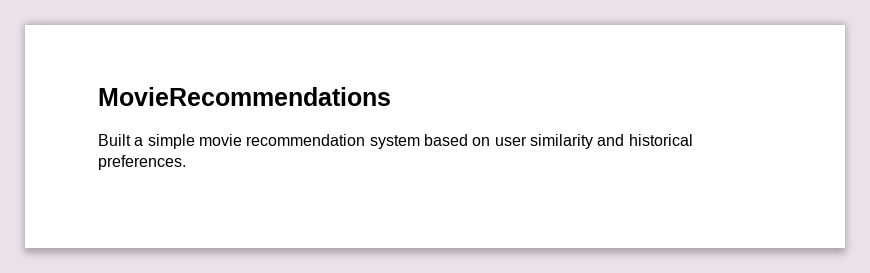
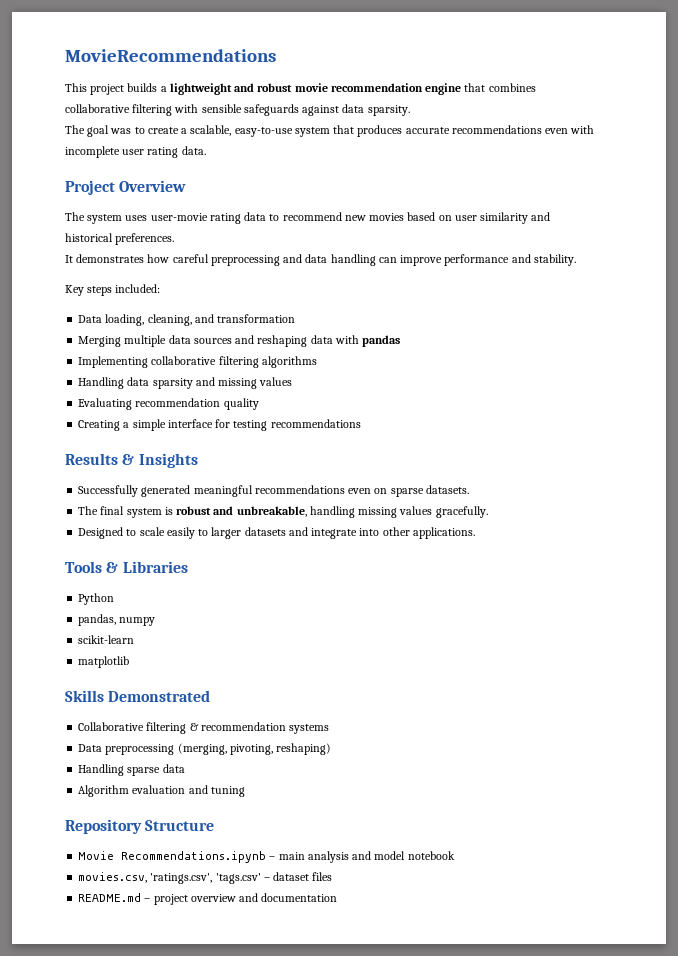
[98,134,420,149] Built a simple movie recommendation system -> [65,83,536,95] [65,104,410,116] [65,125,595,137] [65,146,206,158] [65,180,187,195] [65,212,405,224] This project builds a lightweight and robust movie recommendation engine that combines collaborative filtering with sensible safeguards against data sparsity. // The goal was to create a scalable, easy-to-use system that produces accurate recommendations even with incomplete user rating data. // Project Overview // The system uses user-movie rating data to recommend new movies
(186, 162) none -> [65,254,576,266] [65,284,161,296] [78,314,296,326] [78,335,401,347] [78,356,317,368] [78,377,293,389] [78,398,259,410] [78,419,361,431] [65,453,198,468] [78,485,469,497] [78,506,488,518] [78,527,475,539] [65,561,188,573] [78,593,115,605] [78,614,156,626] [78,635,135,644] [78,656,130,668] [65,690,211,702] [78,722,330,734] [78,743,332,755] [78,764,185,776] [78,785,245,797] [65,819,215,834] [78,851,455,863] [78,872,333,884] [78,893,338,905] // It demonstrates how careful preprocessing and data handling can improve performance and stability. // Key steps included: // Data loading, cleaning, and transformation // Merging multiple data sources and reshaping data with pandas // Implementing collaborative filtering algorithms // Handling data sparsity and missing values // Evaluating recommendation quality // Creating a simple interface for testing recommendations // Results & Insights // Successfully generated meaningful recommendations even on sparse datasets. // The final system is robust and unbreakable, handling missing values gracefully. // Designed to scale easily to larger datasets and integrate into other applications. // Tools & Libraries // Python // pandas, numpy // scikit-learn // matplotlib // Skills Demonstrated // Collaborative filtering & recommendation systems // Data preprocessing (merging, pivoting, reshaping) // Handling sparse data // Algorithm evaluation and tuning // Repository Structure // Movie Recommendations.ipynb – main analysis and model notebook // movies.csv, 'ratings.csv', 'tags.csv' – dataset files // README.md – project overview and documentation

